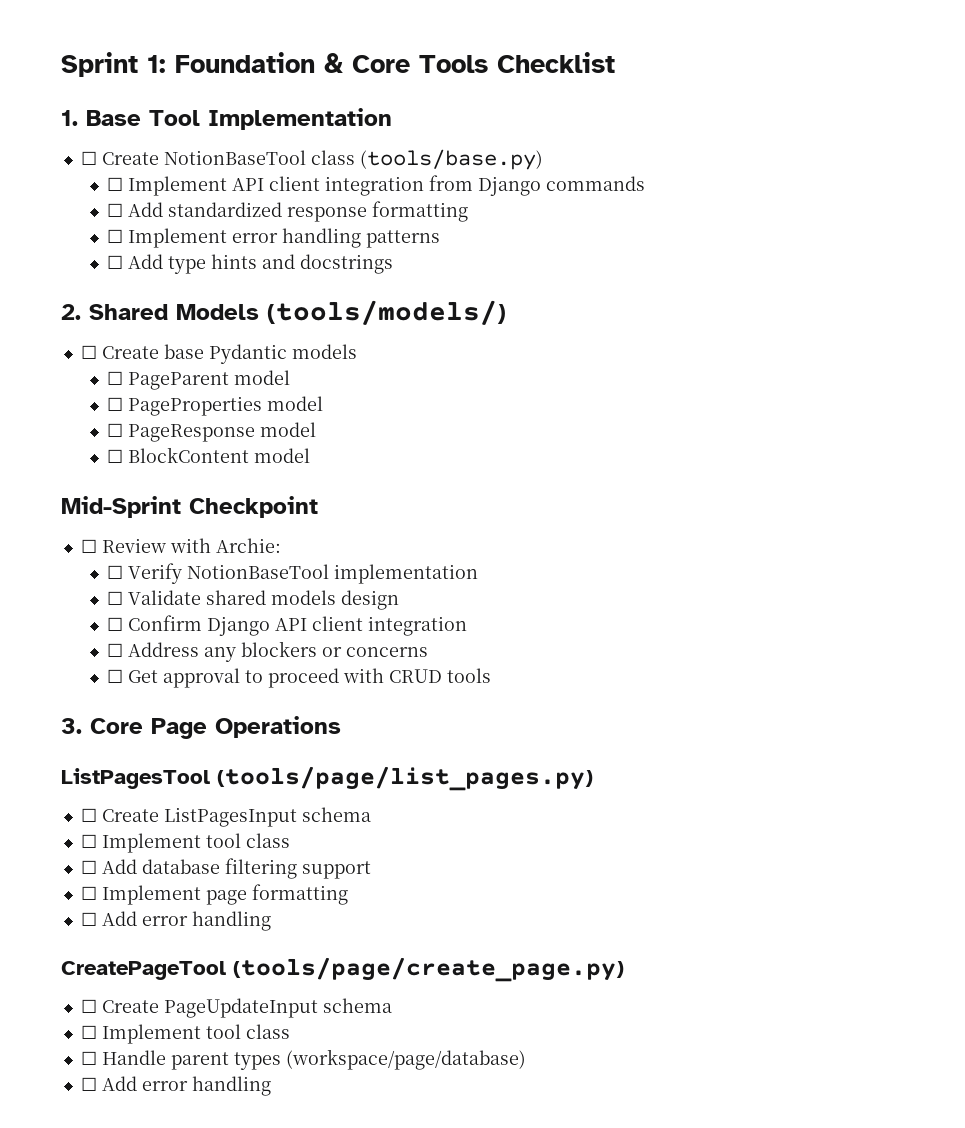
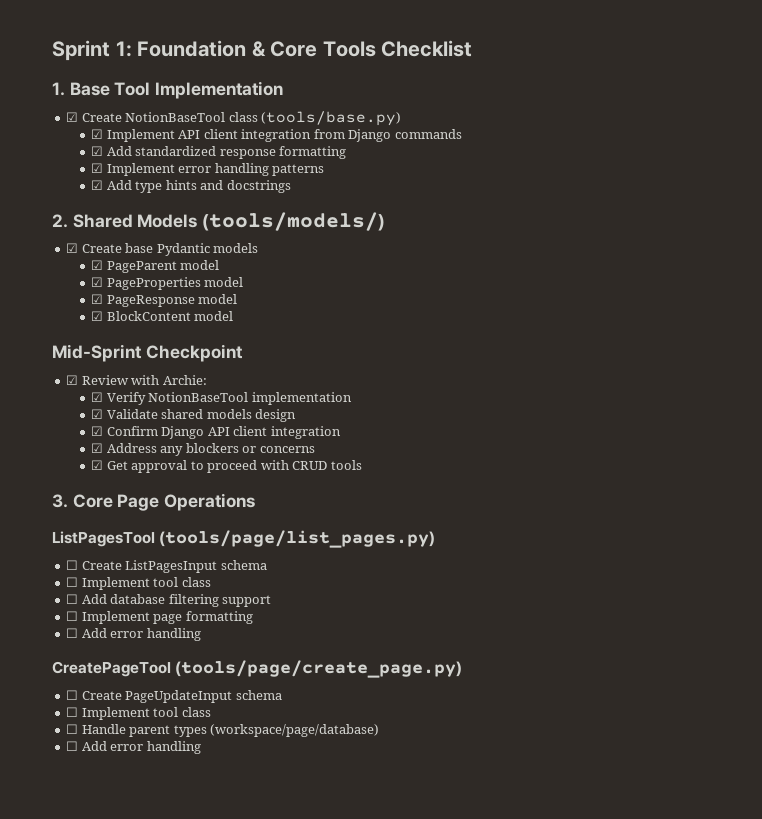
[80,151,97,165] ☐ -> [66,112,79,122] ☑
[107,177,124,191] ☐ -> [91,129,104,139] ☑
[107,203,124,217] ☐ -> [91,146,104,156] ☑
[107,229,124,243] ☐ -> [91,163,104,173] ☑
[107,255,124,269] ☐ -> [91,180,104,190] ☑
[80,345,97,359] ☐ -> [66,243,79,253] ☑
[107,371,124,385] ☐ -> [91,260,104,270] ☑
[107,397,124,411] ☐ -> [91,277,104,287] ☑
[107,423,124,437] ☐ -> [91,294,104,304] ☑
[107,449,124,463] ☐ -> [91,311,104,321] ☑
[80,539,97,553] ☐ -> [66,375,79,385] ☑
[107,565,124,579] ☐ -> [91,392,104,402] ☑
[107,591,124,605] ☐ -> [91,409,104,419] ☑
[107,617,124,631] ☐ -> [91,426,104,436] ☑
[107,643,124,657] ☐ -> [91,443,104,453] ☑
[107,669,124,683] ☐ -> [91,460,104,470] ☑

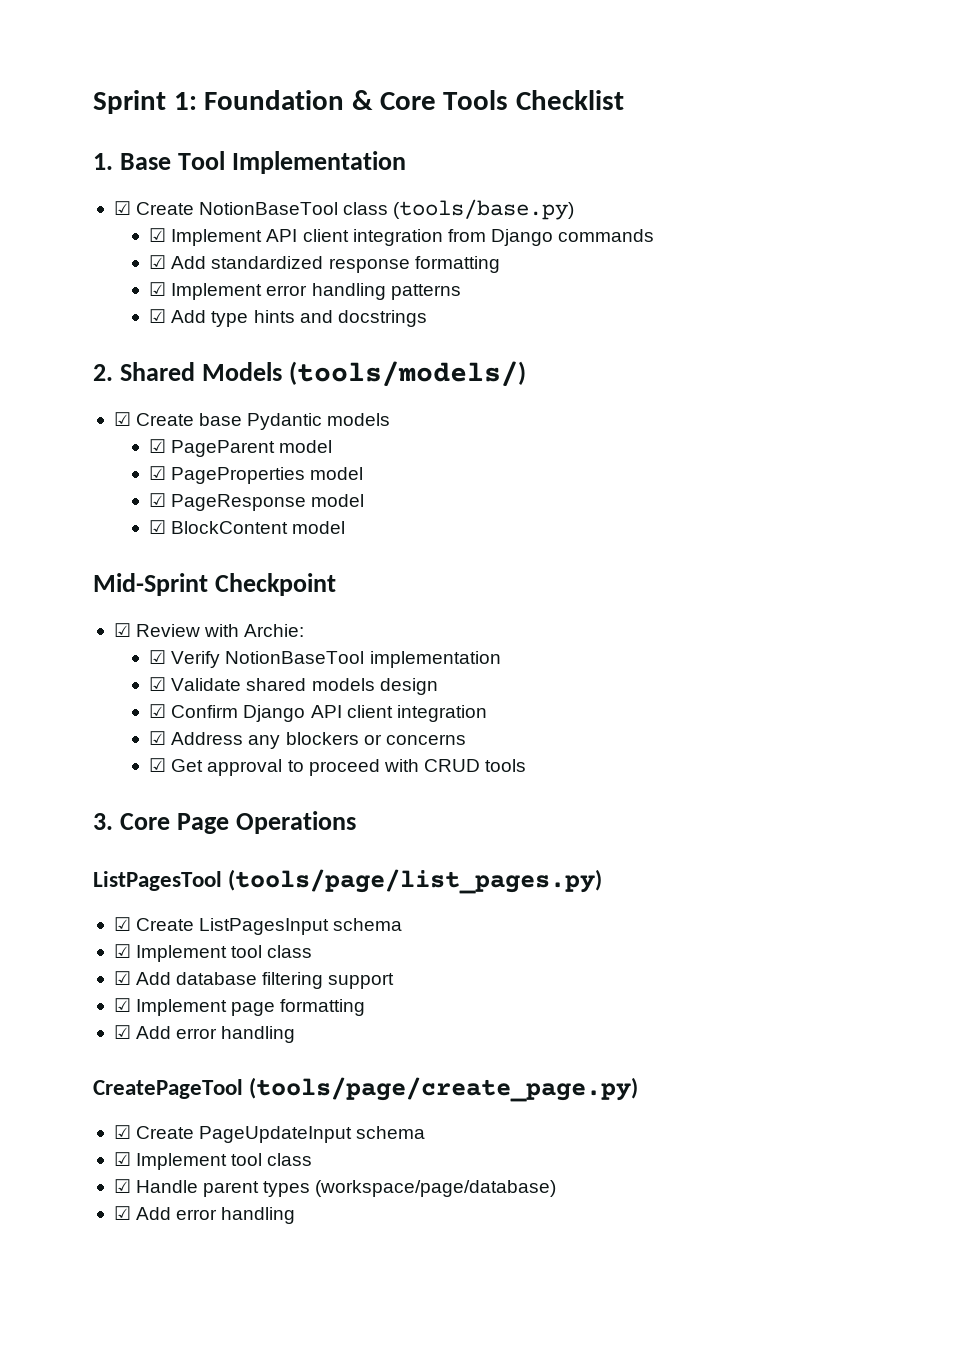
[66,560,79,570] ☐ -> [113,917,131,931] ☑
[66,577,211,590] [66,594,79,604] ☐ Implement tool class // ☐ -> [113,944,313,962] [113,971,131,985] ☑ Implement tool class // ☑
[66,611,79,621] ☐ -> [113,998,131,1012] ☑
[66,628,79,638] ☐ -> [113,1025,131,1039] ☑
[66,690,79,700] ☐ -> [113,1125,131,1139] ☑
[66,707,211,720] [66,724,79,734] ☐ Implement tool class // ☐ -> [113,1152,313,1170] [113,1179,131,1193] ☑ Implement tool class // ☑
[66,741,79,751] ☐ -> [113,1206,131,1220] ☑

